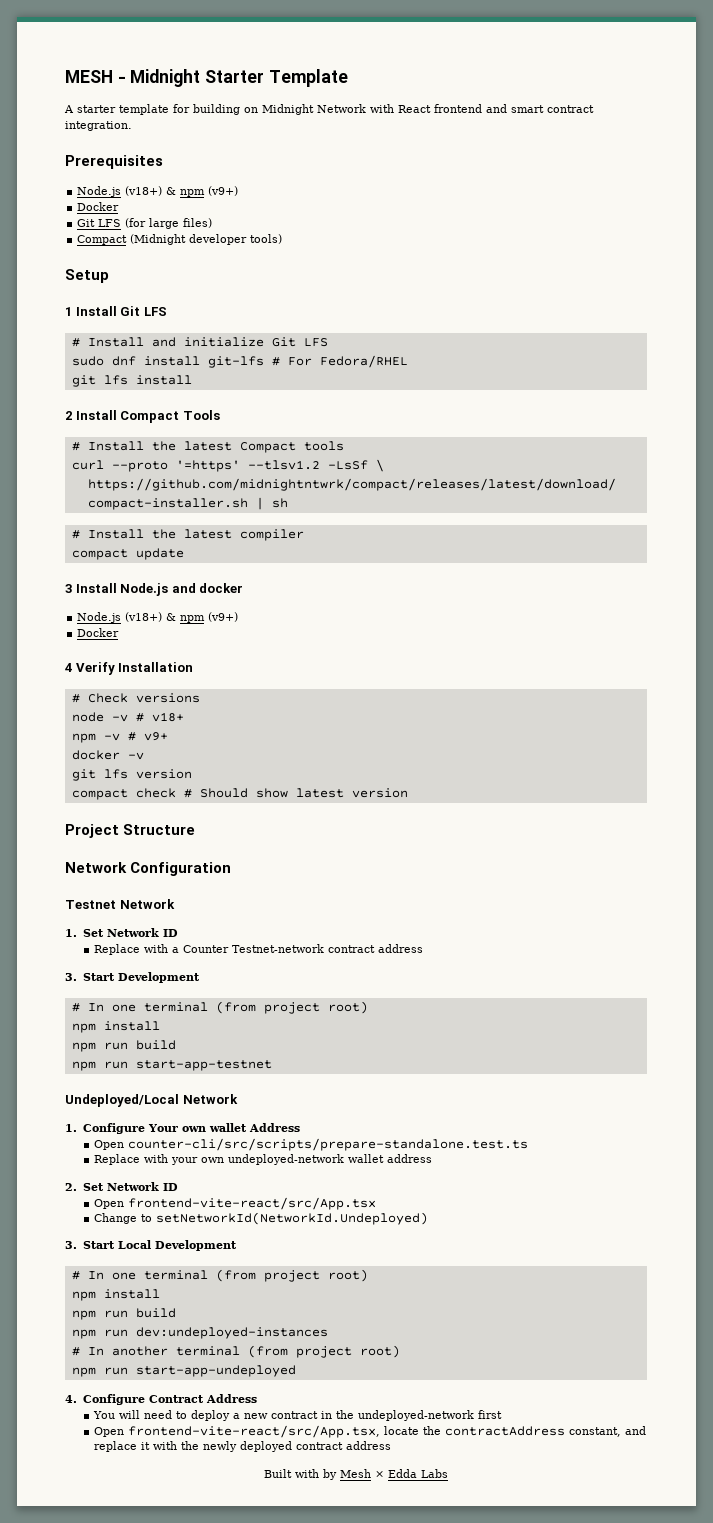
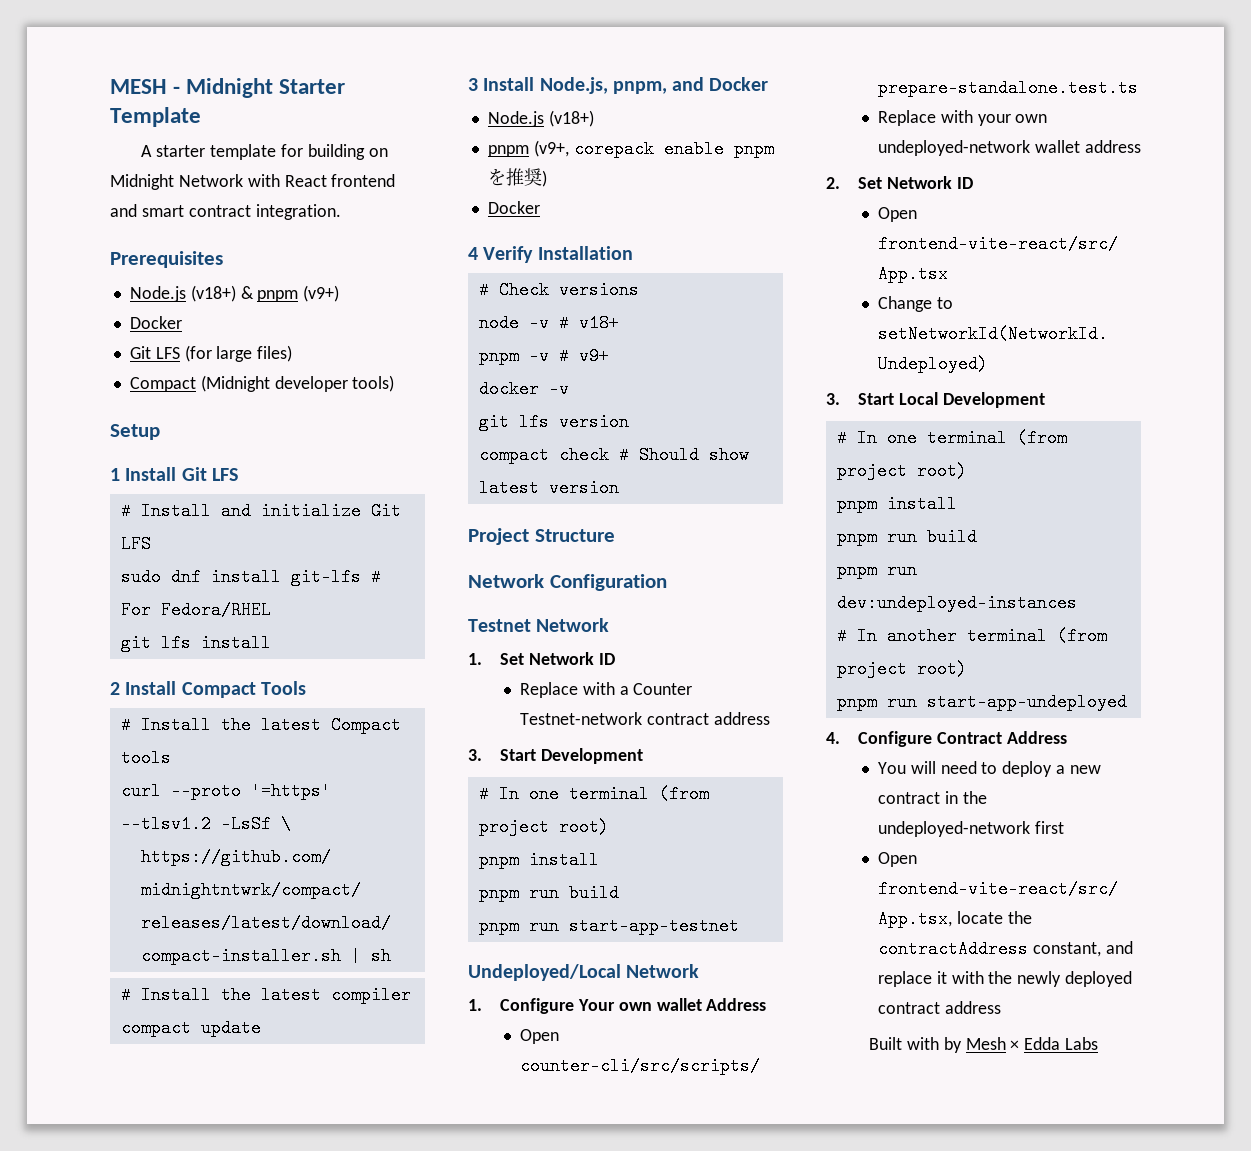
[180,189,206,197] npm -> [257,290,299,302] pnpm
[120,583,244,596] [77,612,239,623] Node.js and docker // Node.js (v18+) & npm (v9+) -> [539,77,769,94] [487,110,594,127] [487,140,774,158] [487,168,547,187] Node.js, pnpm, and Docker // Node.js (v18+) // pnpm (v9+, corepack enable pnpmを推奨)
[71,733,96,743] npm -> [478,347,519,365] pnpm
[71,1021,160,1033] [71,1040,176,1052] [71,1061,96,1071] npm install // npm run build // npm -> [478,851,599,869] [478,884,619,902] [478,917,519,935] pnpm install // pnpm run build // pnpm
[71,1289,160,1301] [71,1308,176,1320] [71,1329,96,1339] npm install // npm run build // npm -> [836,495,957,513] [836,528,977,546] [836,561,877,579] pnpm install // pnpm run build // pnpm
[71,1367,96,1377] npm -> [836,693,877,711] pnpm

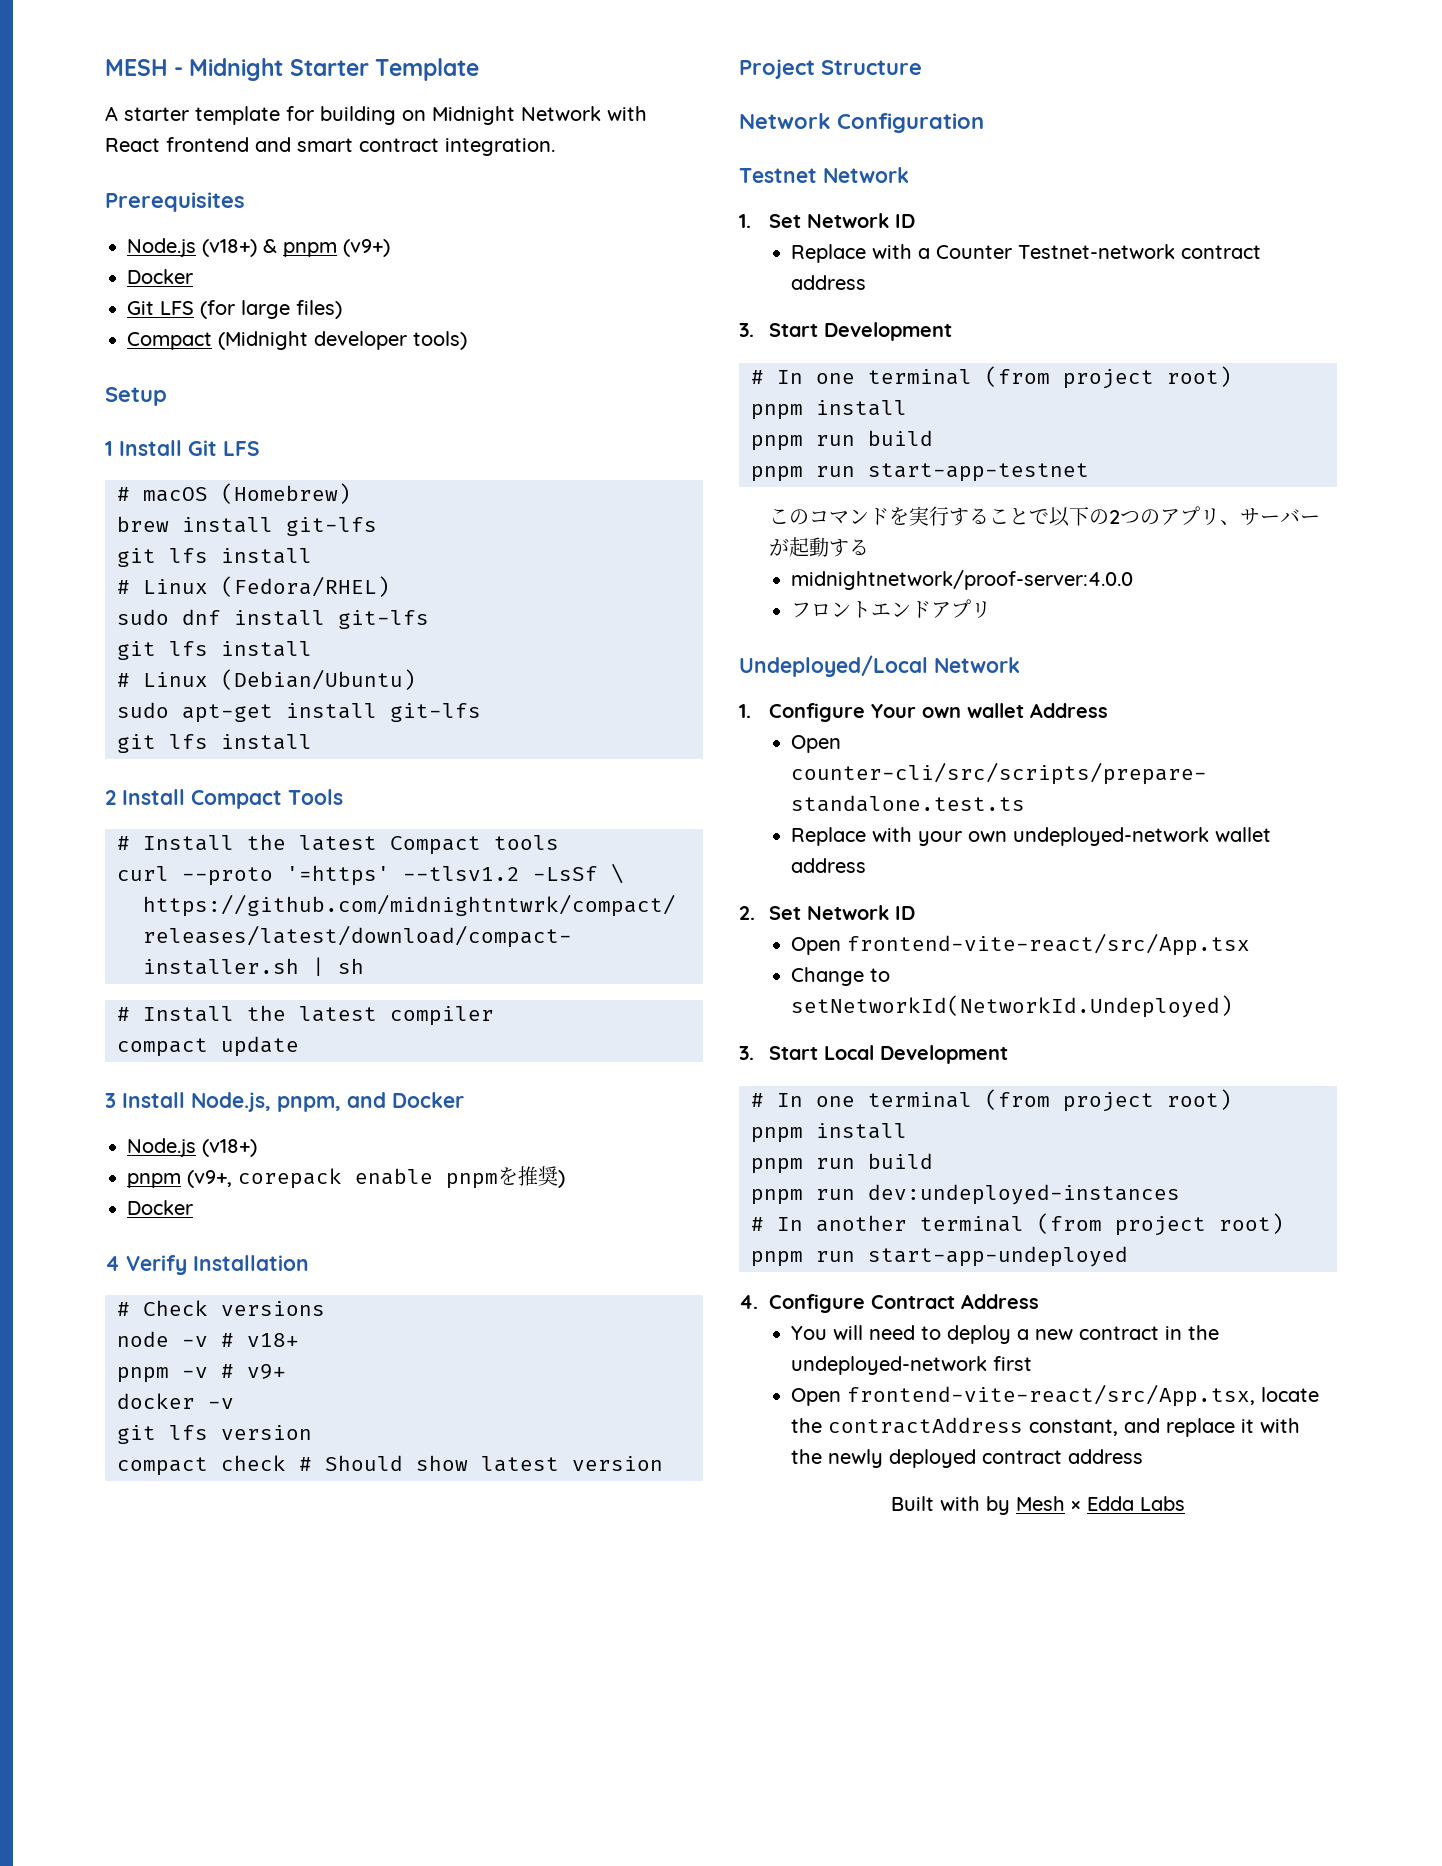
[140,502,401,520] [120,535,151,553] [120,568,381,586] [120,601,271,619] Install and initialize Git LFS // sudo dnf install git-lfs # For Fedora/RHEL -> [143,483,351,504] [117,516,377,536] [117,548,312,567] [117,576,390,597] [117,609,429,629] [117,641,312,660] [117,669,416,690] [117,702,481,723] macOS (Homebrew) // brew install git-lfs // git lfs install // # Linux (Fedora/RHEL) // sudo dnf install git-lfs // git lfs install // # Linux (Debian/Ubuntu) // sudo apt-get install git-lfs
(739, 926) none -> [769,506,1321,527] [769,537,870,557] [791,570,1134,590] [791,599,992,618] // このコマンドを実行することで以下の2つのアプリ、サーバーが起動する // midnightnetwork/proof-server:4.0.0 // フロントエンドアプリ

